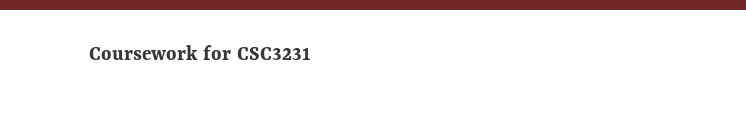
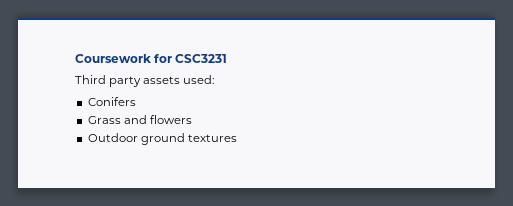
(311, 53) none -> [75,75,215,87] [87,97,136,106] [87,115,192,124] [87,133,237,145] // Third party assets used: // Conifers // Grass and flowers // Outdoor ground textures

